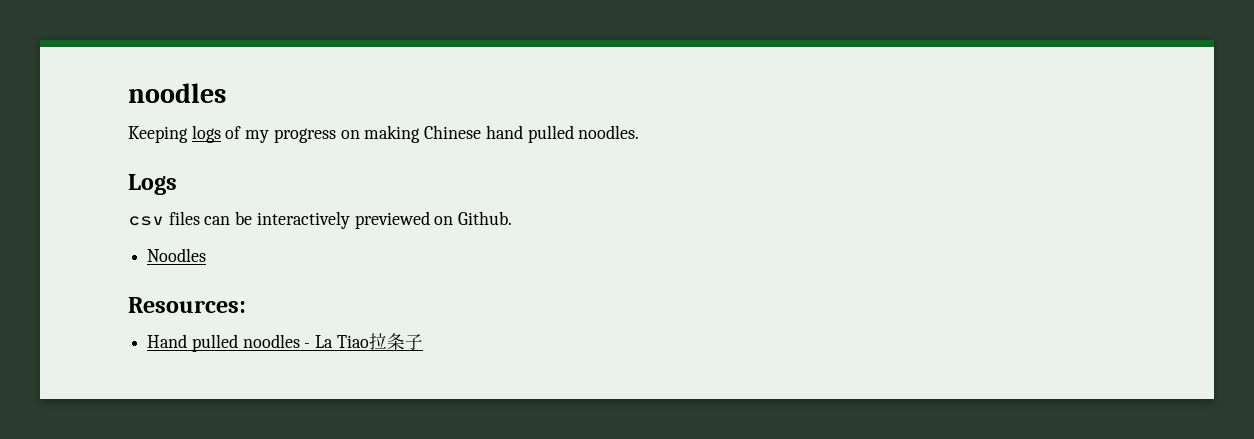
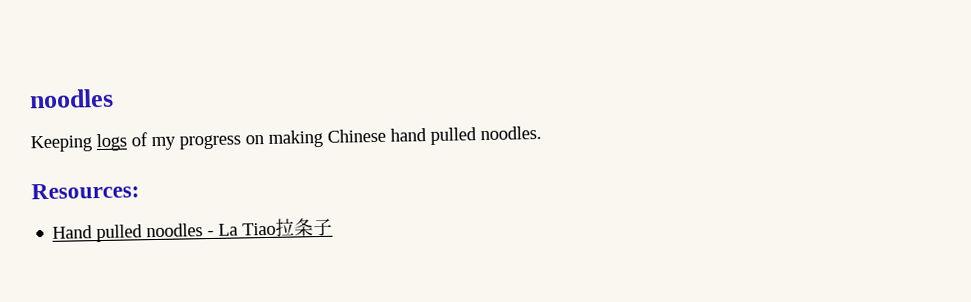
[128,174,177,195] [128,211,513,229] [147,248,207,262] // Logs // csv files can be interactively previewed on Github. // Noodles -> (542, 133) none

